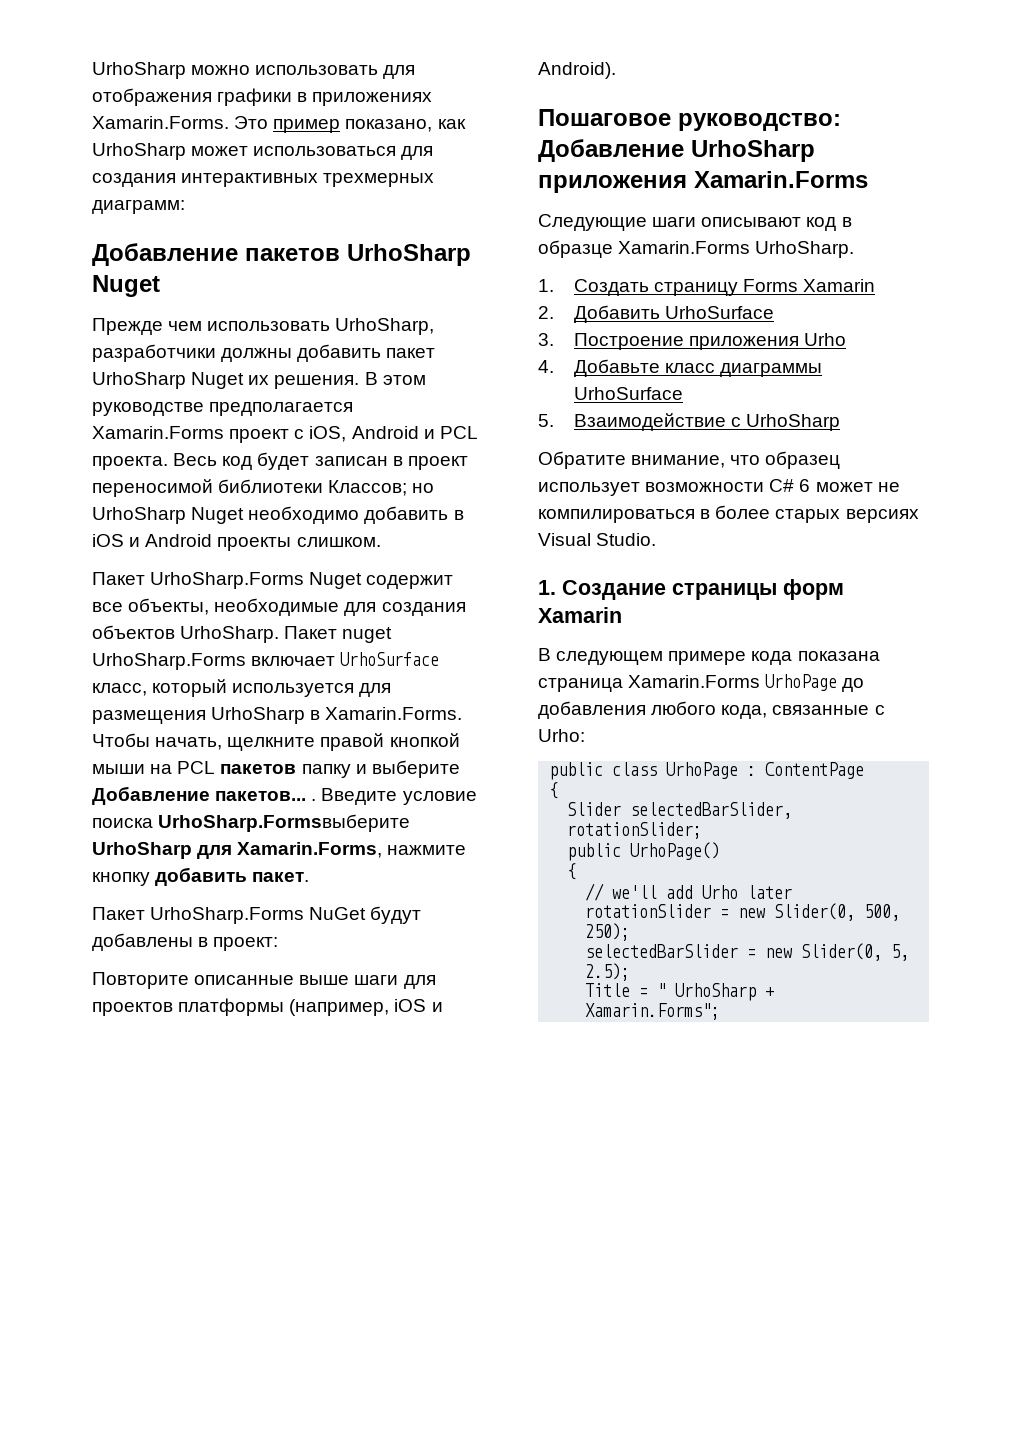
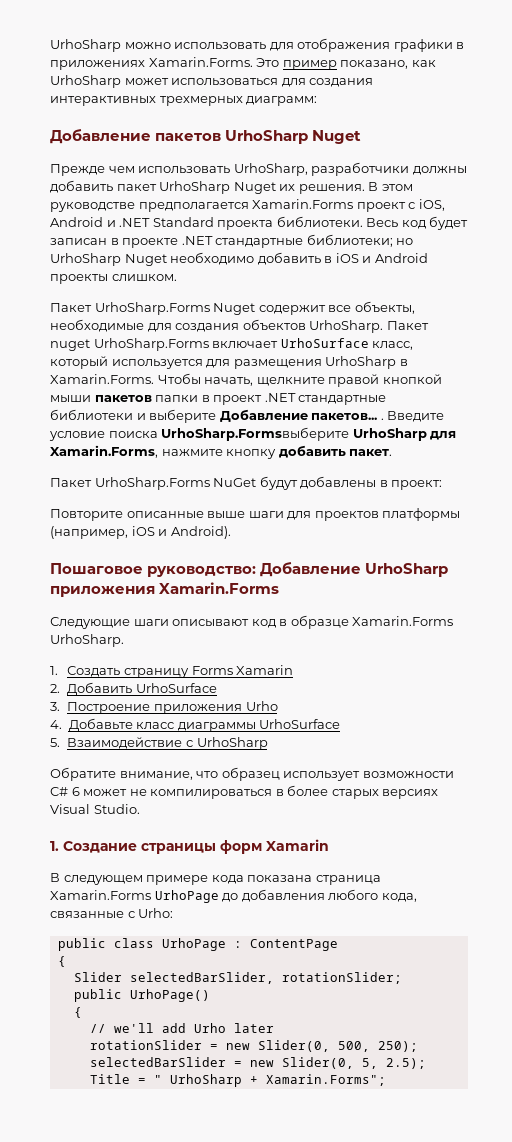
[439,426,478,439] [92,456,168,470] PCL проекта. -> [119,216,363,230] .NET Standard проекта библиотеки.
[407,456,468,470] [92,479,408,497] проект переносимой библиотеки Классов; -> [122,234,393,248] проекте .NET стандартные библиотеки;
[150,761,351,778] на PCL пакетов папку -> [94,393,387,405] [50,409,133,420] пакетов папки в проект .NET стандартные библиотеки

